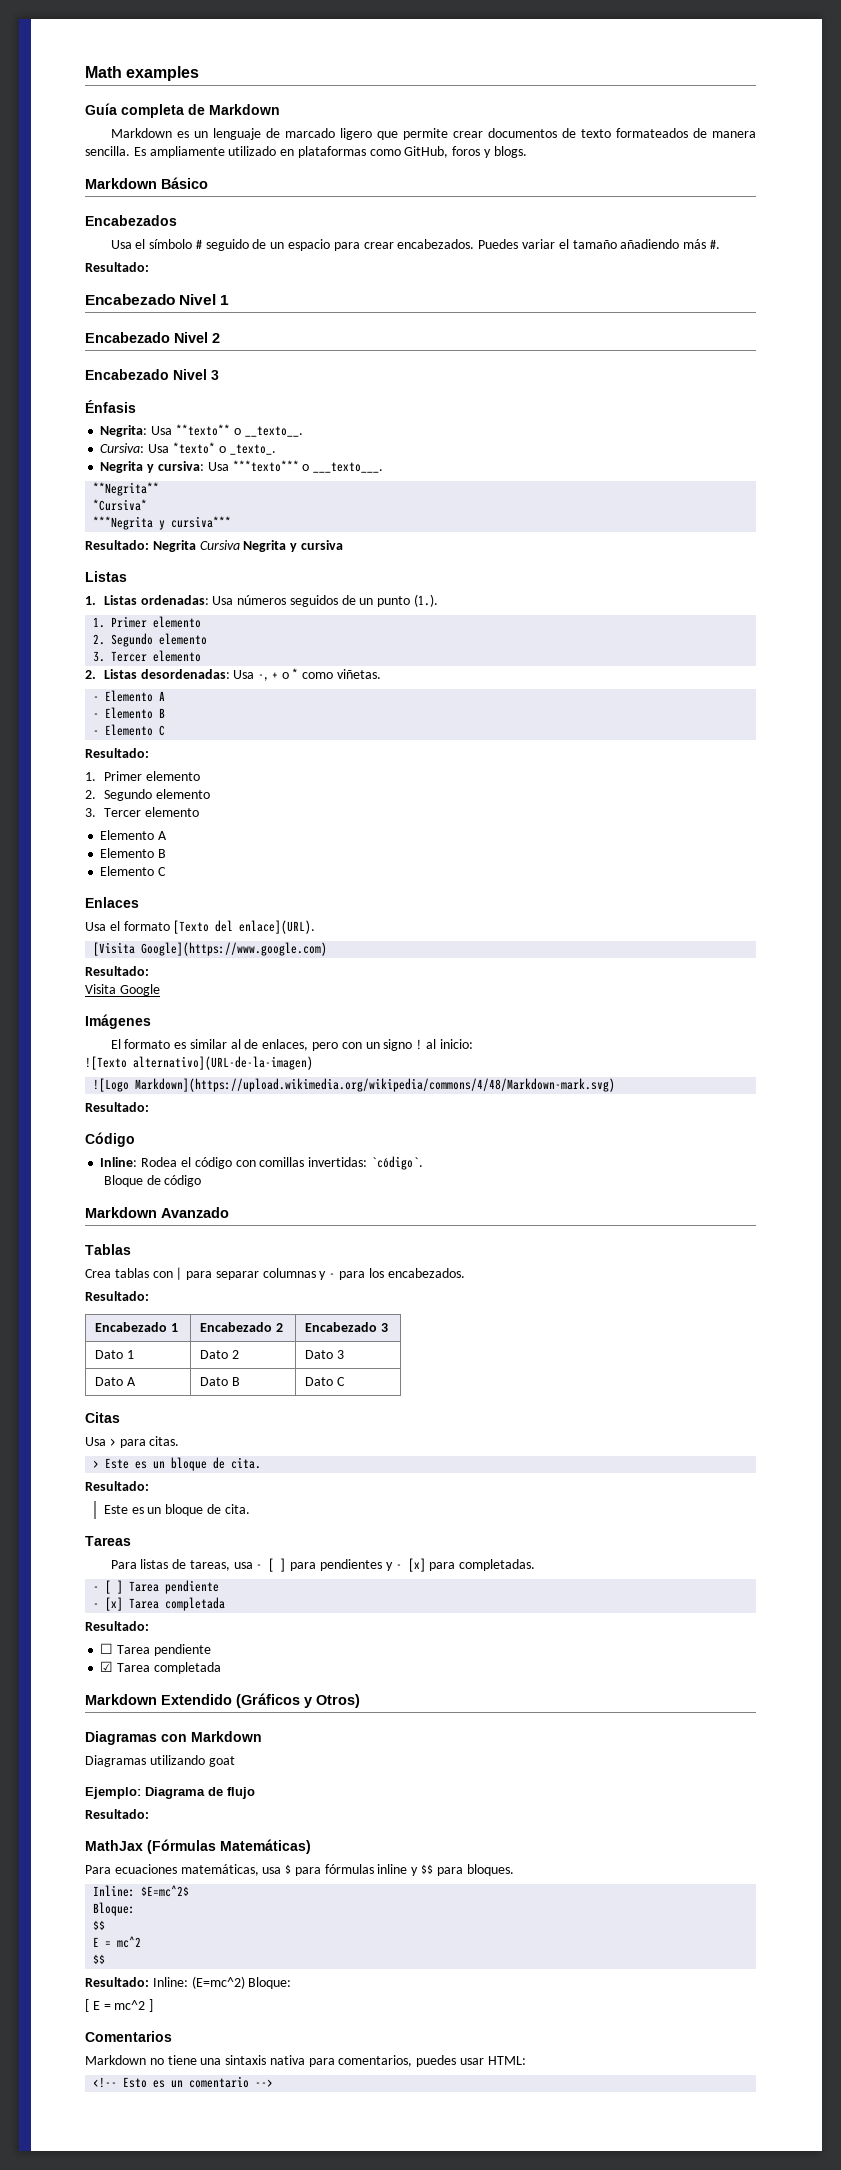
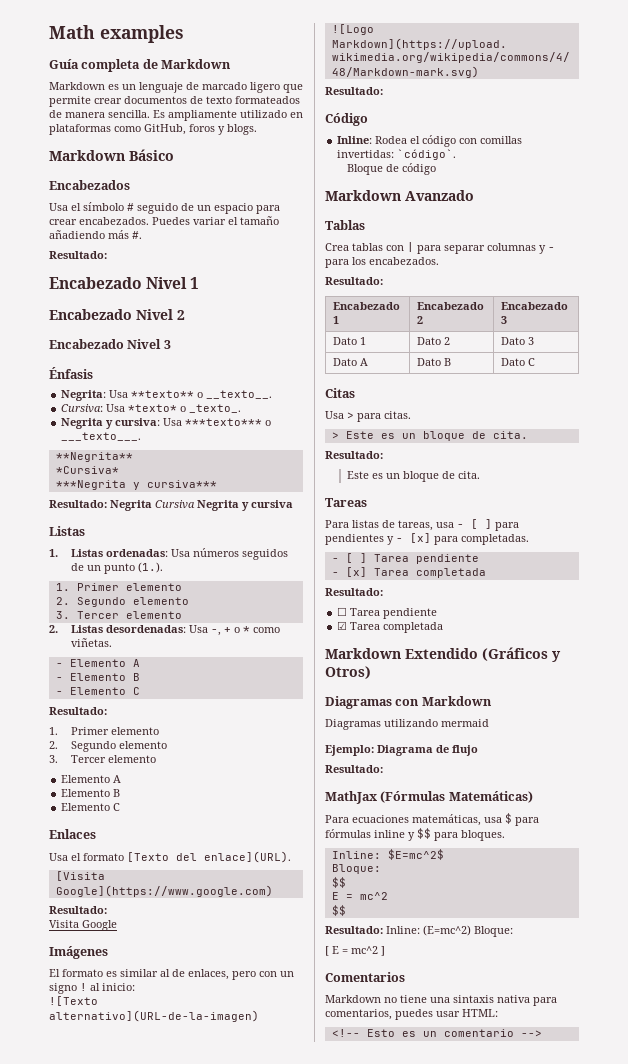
[208,1756,235,1767] goat -> [441,719,489,727] mermaid

